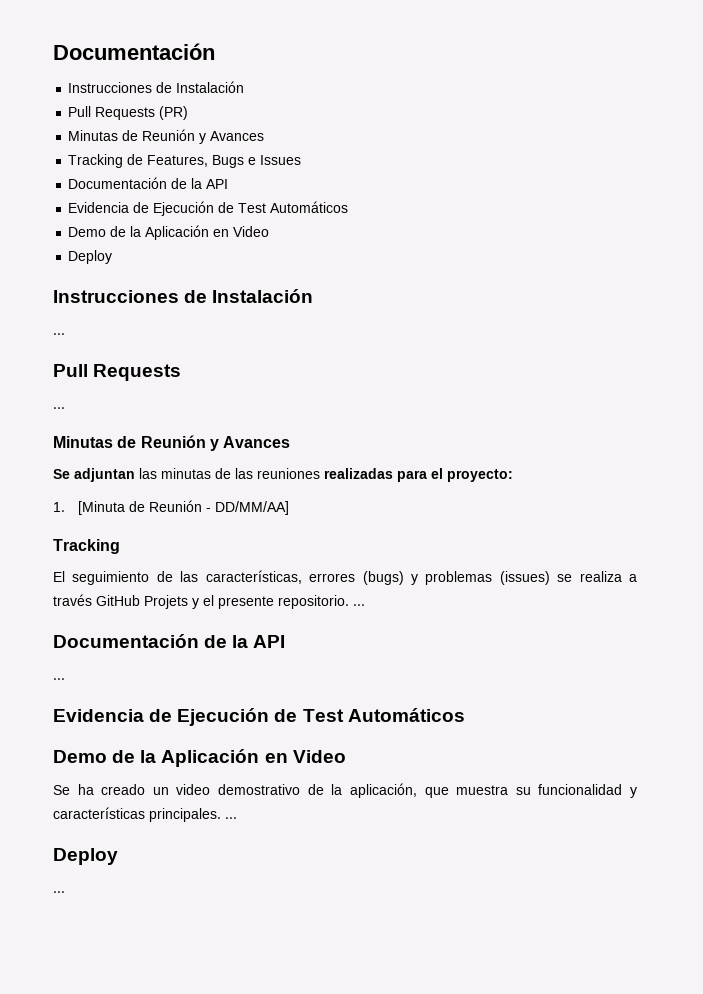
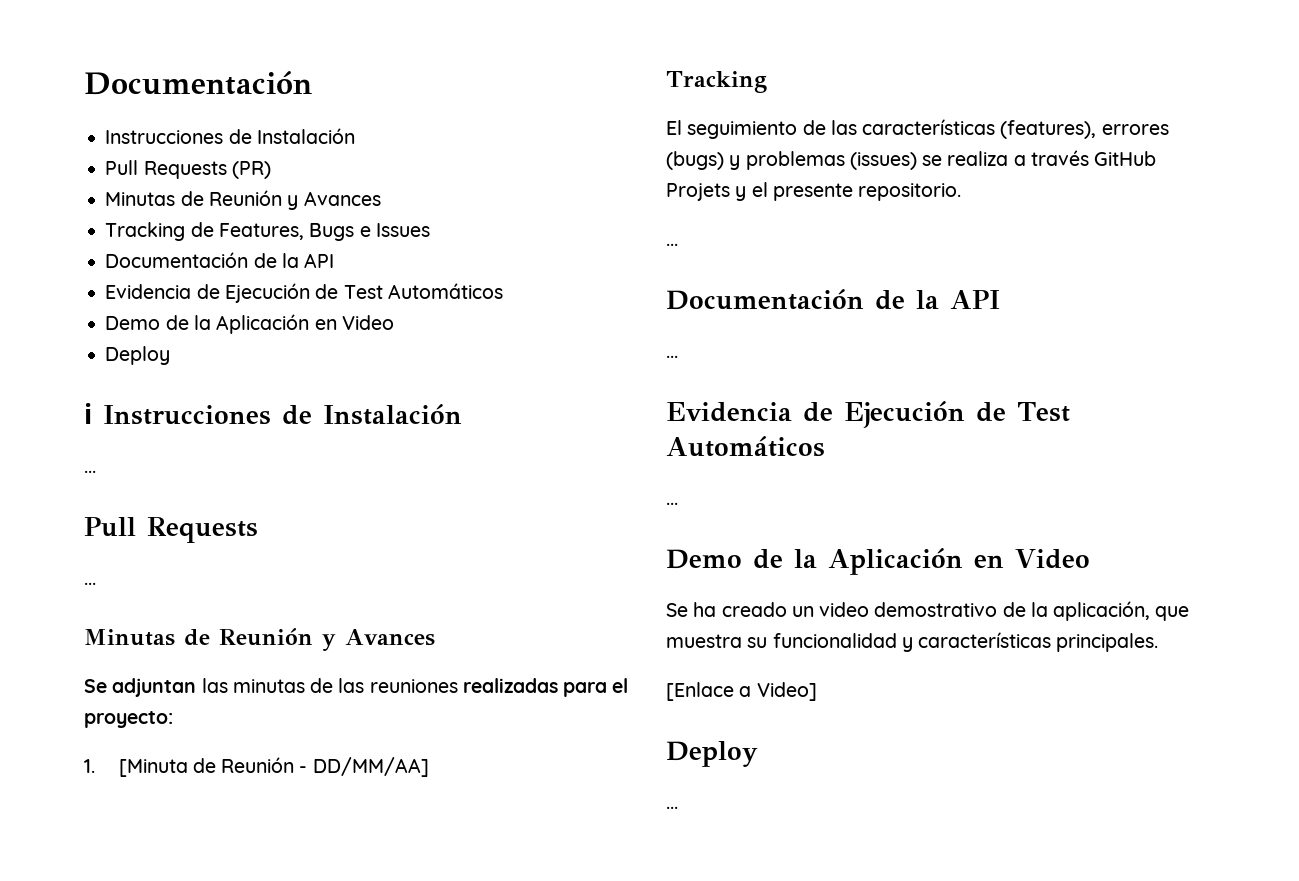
(113, 257) none -> [84,403,92,424] ℹ
[205,570,302,584] características, -> [862,119,1097,139] características (features),
(349, 602) none -> (962, 192) //
(465, 715) none -> [666,502,678,505] // ...
[225,817,237,819] ... -> [666,682,817,701] // [Enlace a Video]

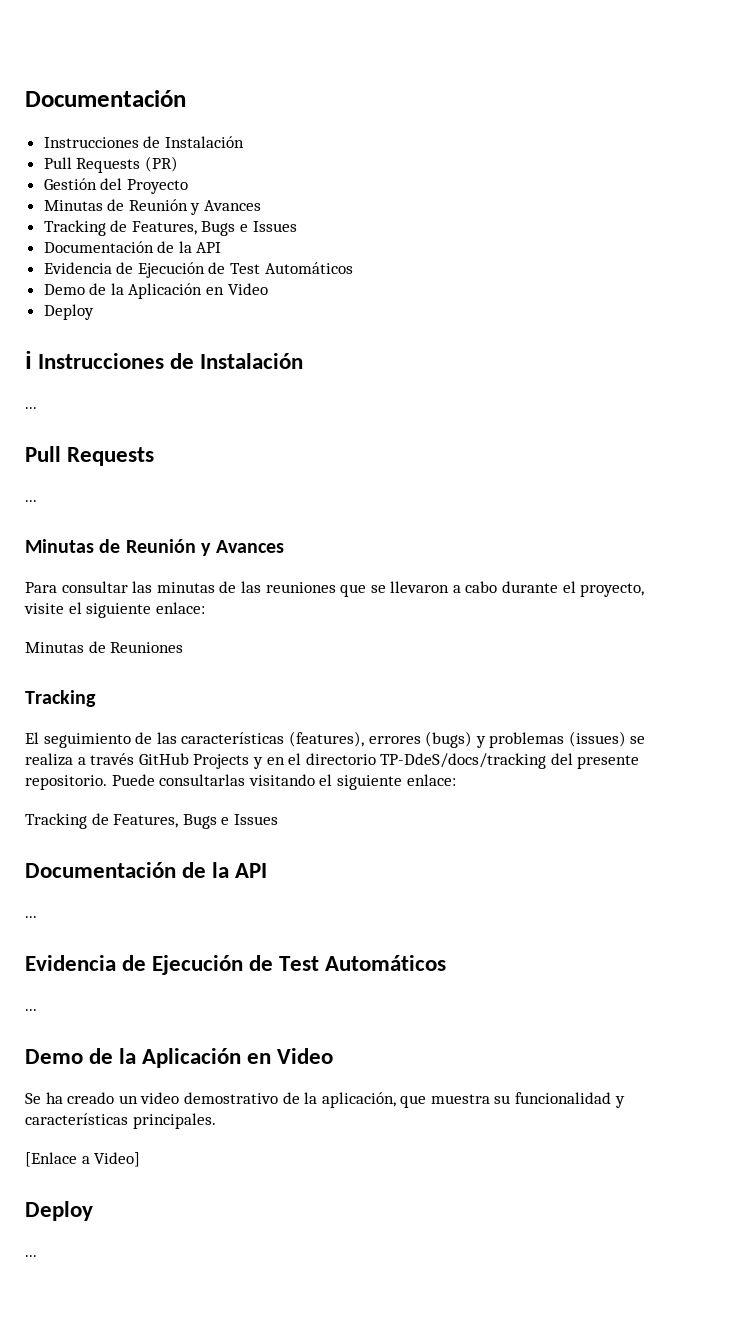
(271, 170) none -> [43,178,188,194] // Gestión del Proyecto
[84,678,197,697] Se adjuntan -> [25,581,128,593] Para consultar
[462,678,629,697] [84,711,173,728] [84,757,429,777] realizadas para el proyecto: // 1. [Minuta de Reunión - DD/MM/AA] -> [340,581,645,597] [24,602,205,618] [25,641,184,653] que se llevaron a cabo durante el proyecto, visite el siguiente enlace: // Minutas de Reuniones
[666,182,962,201] [666,243,678,246] Projets y el presente repositorio. // ... -> [193,753,640,769] [25,774,456,790] [25,813,278,829] Projects y en el directorio TP-DdeS/docs/tracking del presente repositorio. Puede consultarlas visitando el siguiente enlace: // Tracking de Features, Bugs e Issues

